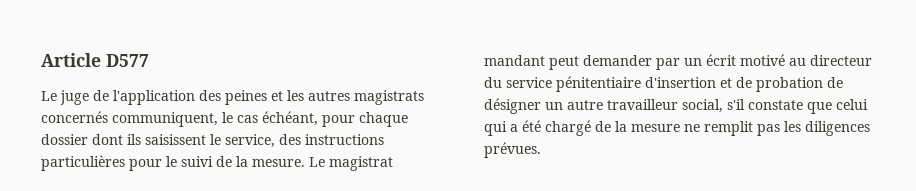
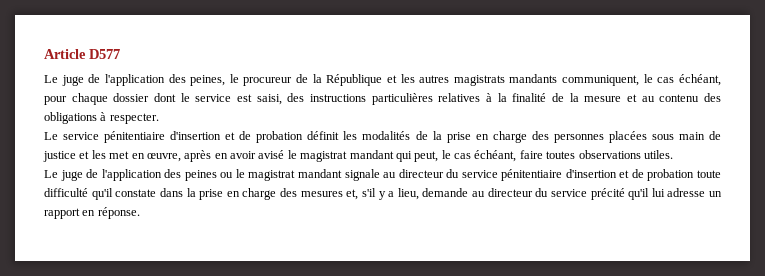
[225,90,267,105] peines -> [190,74,383,86] peines, le procureur de la République
[41,111,108,123] concernés -> [509,74,558,83] mandants
[127,134,384,148] [41,155,393,171] [484,54,785,70] ils saisissent le service, des instructions particulières pour le suivi de la mesure. Le magistrat mandant peut demander par un écrit motivé -> [180,93,721,105] [44,112,159,124] [44,131,721,143] [43,150,673,162] [44,169,380,181] le service est saisi, des instructions particulières relatives à la finalité de la mesure et au contenu des obligations à respecter. // Le service pénitentiaire d'insertion et de probation définit les modalités de la prise en charge des personnes placées sous main de justice et les met en œuvre, après en avoir avisé le magistrat mandant qui peut, le cas échéant, faire toutes observations utiles. // Le juge de l'application des peines ou le magistrat mandant signale
[827,77,843,88] [484,98,868,114] [484,120,870,136] [484,142,541,158] de désigner un autre travailleur social, s'il constate que celui qui a été chargé de la mesure ne remplit pas les diligences prévues. -> [696,170,721,178] [44,188,722,200] [44,207,140,219] toute difficulté qu'il constate dans la prise en charge des mesures et, s'il y a lieu, demande au directeur du service précité qu'il lui adresse un rapport en réponse.

